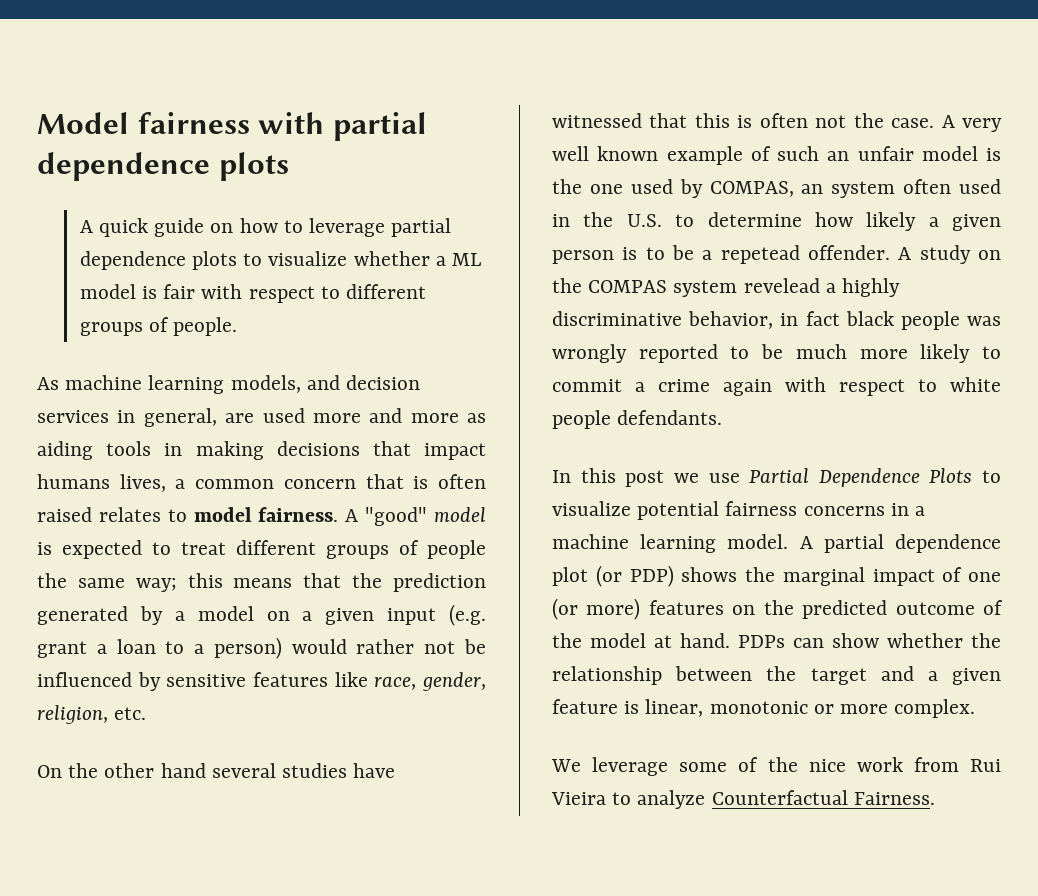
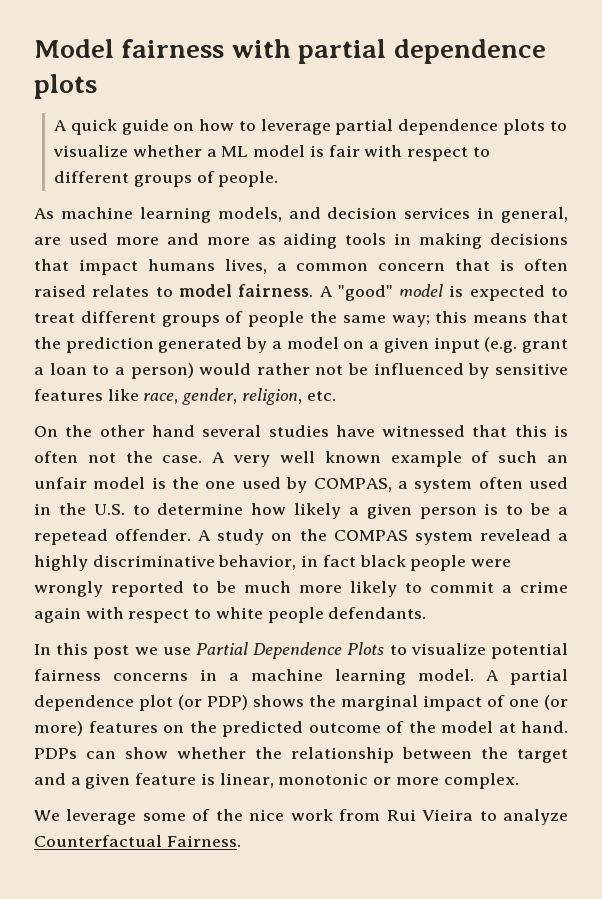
[801,184,824,194] an -> [397,481,408,489] a
[967,316,1001,326] was -> [471,559,512,567] were

